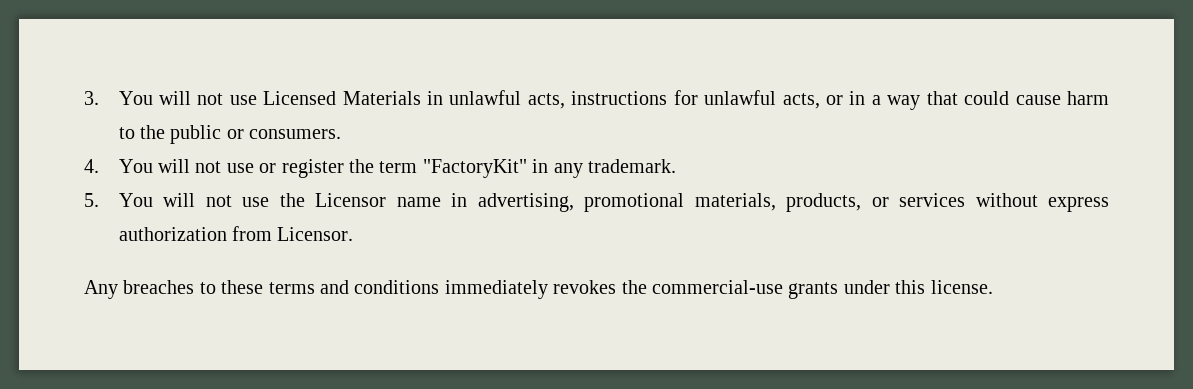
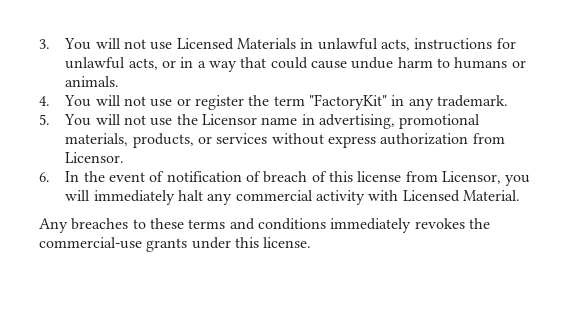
(1061, 100) none -> [351,57,394,69] undue
[139,125,342,144] the public or consumers. -> [454,57,526,69] [65,76,120,87] humans or animals.
(354, 234) none -> [39,171,531,186] [65,190,521,205] // 6. In the event of notification of breach of this license from Licensor, you will immediately halt any commercial activity with Licensed Material.

